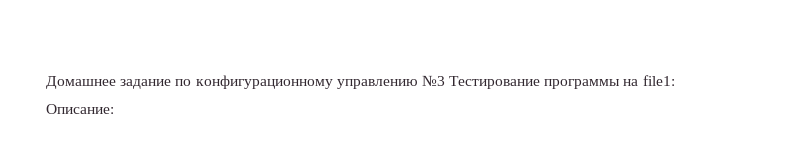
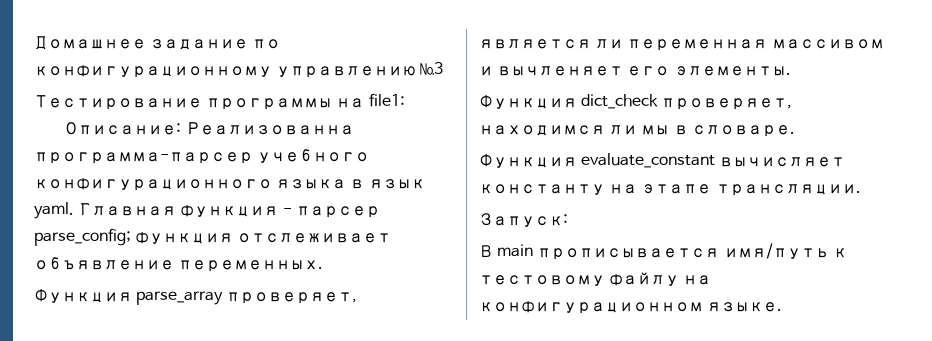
(445, 80) none -> (444, 68) //
(114, 109) none -> [185,122,354,135] [34,149,370,164] [34,178,425,191] [34,202,380,219] [34,228,392,246] [34,257,324,272] [34,289,358,305] [479,39,884,51] [479,66,791,76] [479,94,793,110] [479,125,795,137] [479,153,846,168] [479,184,861,196] [479,213,568,227] [479,243,847,260] [479,272,712,286] [479,301,783,314] Реализованна программа-парсер учебного конфигурационного языка в язык yaml. Главная функция - парсер parse_config; функция отслеживает объявление переменных. // Функция parse_array проверяет, является ли переменная массивом и вычленяет его элементы. // Функция dict_check проверяет, находимся ли мы в словаре. // Функция evaluate_constant вычисляет константу на этапе трансляции. // Запуск: // В main прописывается имя/путь к тестовому файлу на конфигурационном языке.

